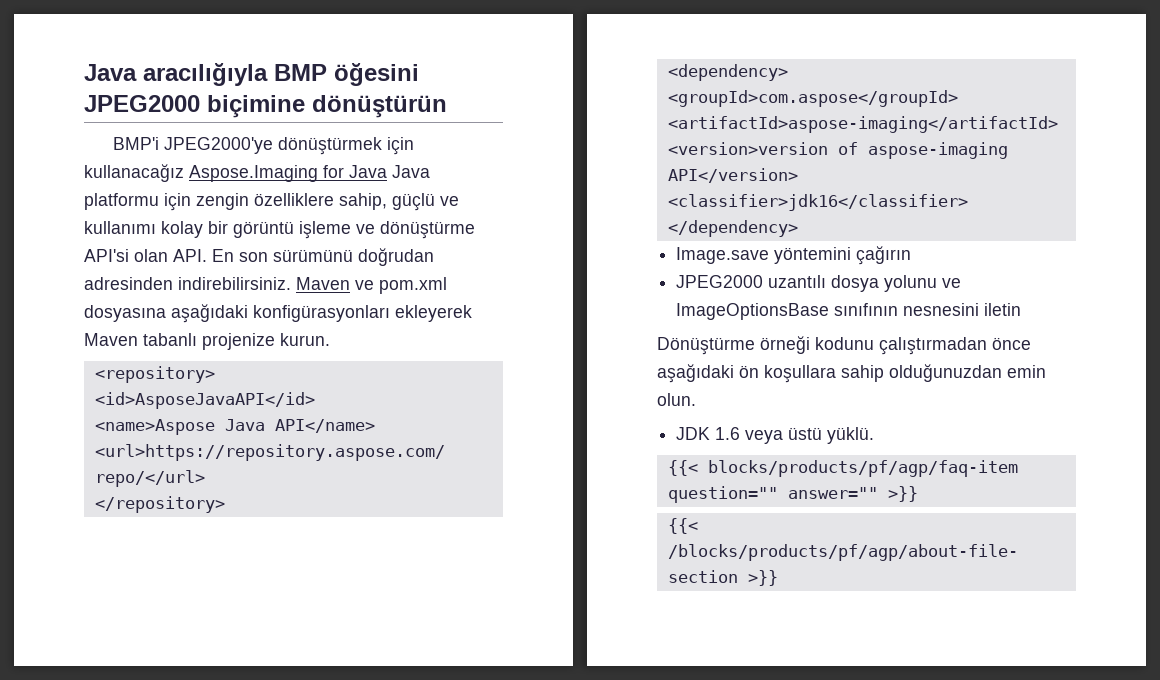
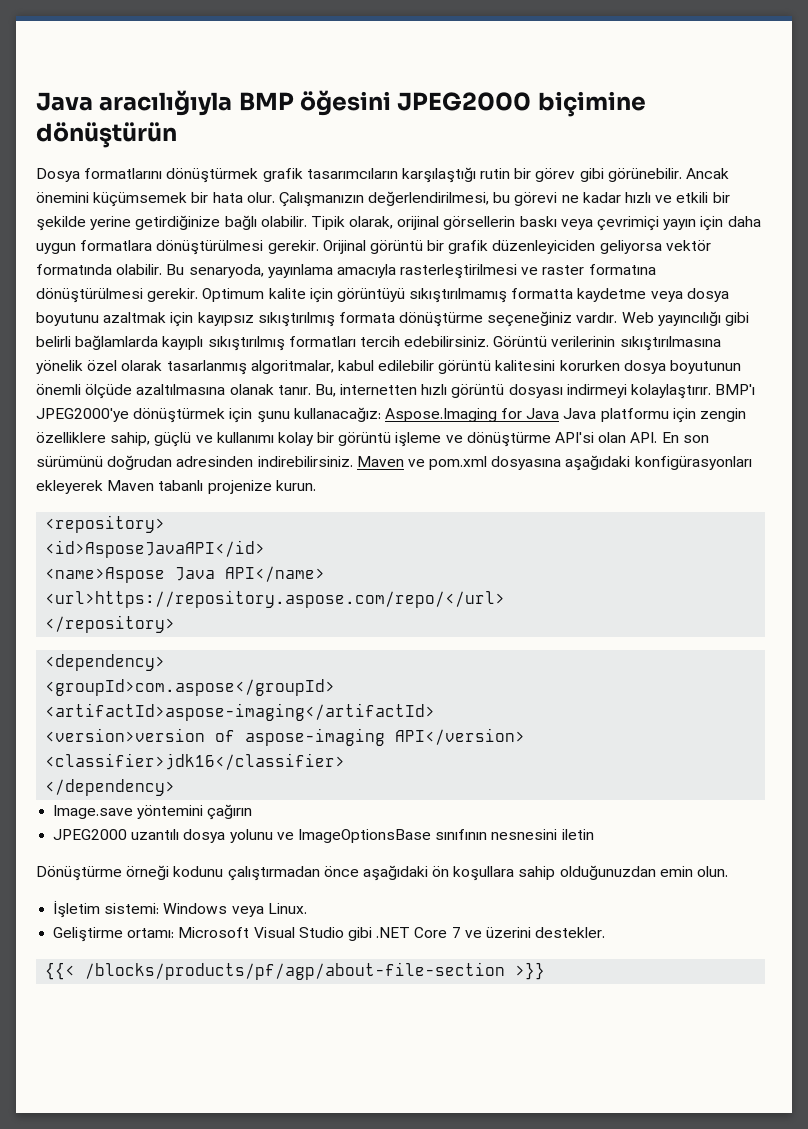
[112,137,159,150] BMP'i -> [36,167,730,183] [36,191,730,207] [36,215,761,231] [36,240,711,255] [36,264,656,279] [36,288,729,303] [36,311,750,327] [36,335,721,351] [36,360,742,375] [36,384,756,399] Dosya formatlarını dönüştürmek grafik tasarımcıların karşılaştığı rutin bir görev gibi görünebilir. Ancak önemini küçümsemek bir hata olur. Çalışmanızın değerlendirilmesi, bu görevi ne kadar hızlı ve etkili bir şekilde yerine getirdiğinize bağlı olabilir. Tipik olarak, orijinal görsellerin baskı veya çevrimiçi yayın için daha uygun formatlara dönüştürülmesi gerekir. Orijinal görüntü bir grafik düzenleyiciden geliyorsa vektör formatında olabilir. Bu senaryoda, yayınlama amacıyla rasterleştirilmesi ve raster formatına dönüştürülmesi gerekir. Optimum kalite için görüntüyü sıkıştırılmamış formatta kaydetme veya dosya boyutunu azaltmak için kayıpsız sıkıştırılmış formata dönüştürme seçeneğiniz vardır. Web yayıncılığı gibi belirli bağlamlarda kayıplı sıkıştırılmış formatları tercih edebilirsiniz. Görüntü verilerinin sıkıştırılmasına yönelik özel olarak tasarlanmış algoritmalar, kabul edilebilir görüntü kalitesini korurken dosya boyutunun önemli ölçüde azaltılmasına olanak tanır. Bu, internetten hızlı görüntü dosyası indirmeyi kolaylaştırır. BMP'ı
[84,164,184,182] kullanacağız -> [256,407,381,423] şunu kullanacağız:
[676,427,875,444] [667,460,1018,477] [667,486,918,503] JDK 1.6 veya üstü yüklü. // {{< blocks/products/pf/agp/faq-item question="" answer="" >}} -> [53,900,307,918] [53,927,606,942] İşletim sistemi: Windows veya Linux. // Geliştirme ortamı: Microsoft Visual Studio gibi .NET Core 7 ve üzerini destekler.

